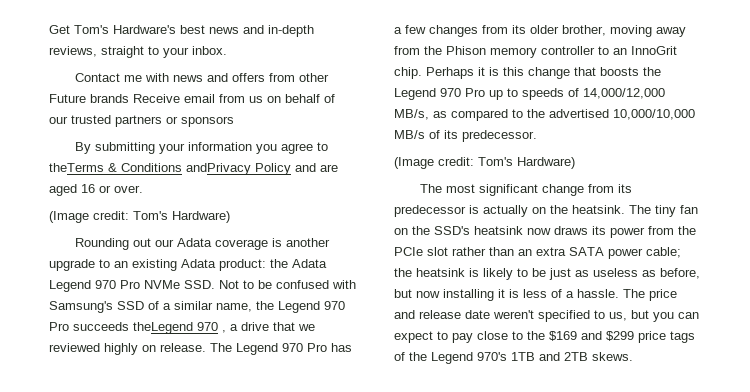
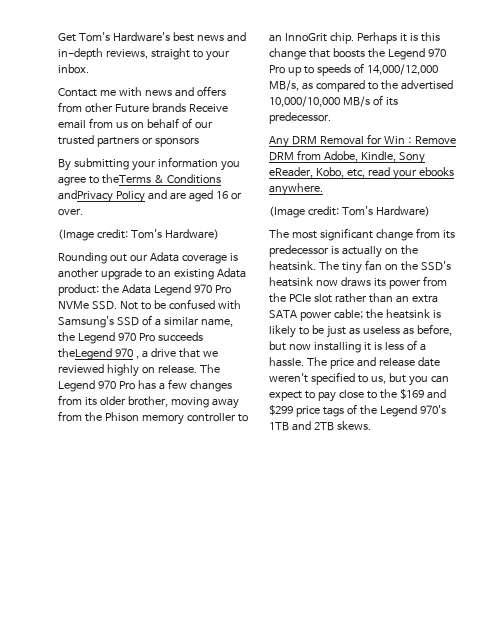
(537, 136) none -> [269,134,456,148] [269,150,425,164] [269,167,454,180] [269,183,323,196] // Any DRM Removal for Win：Remove DRM from Adobe, Kindle, Sony eReader, Kobo, etc, read your ebooks anywhere.

